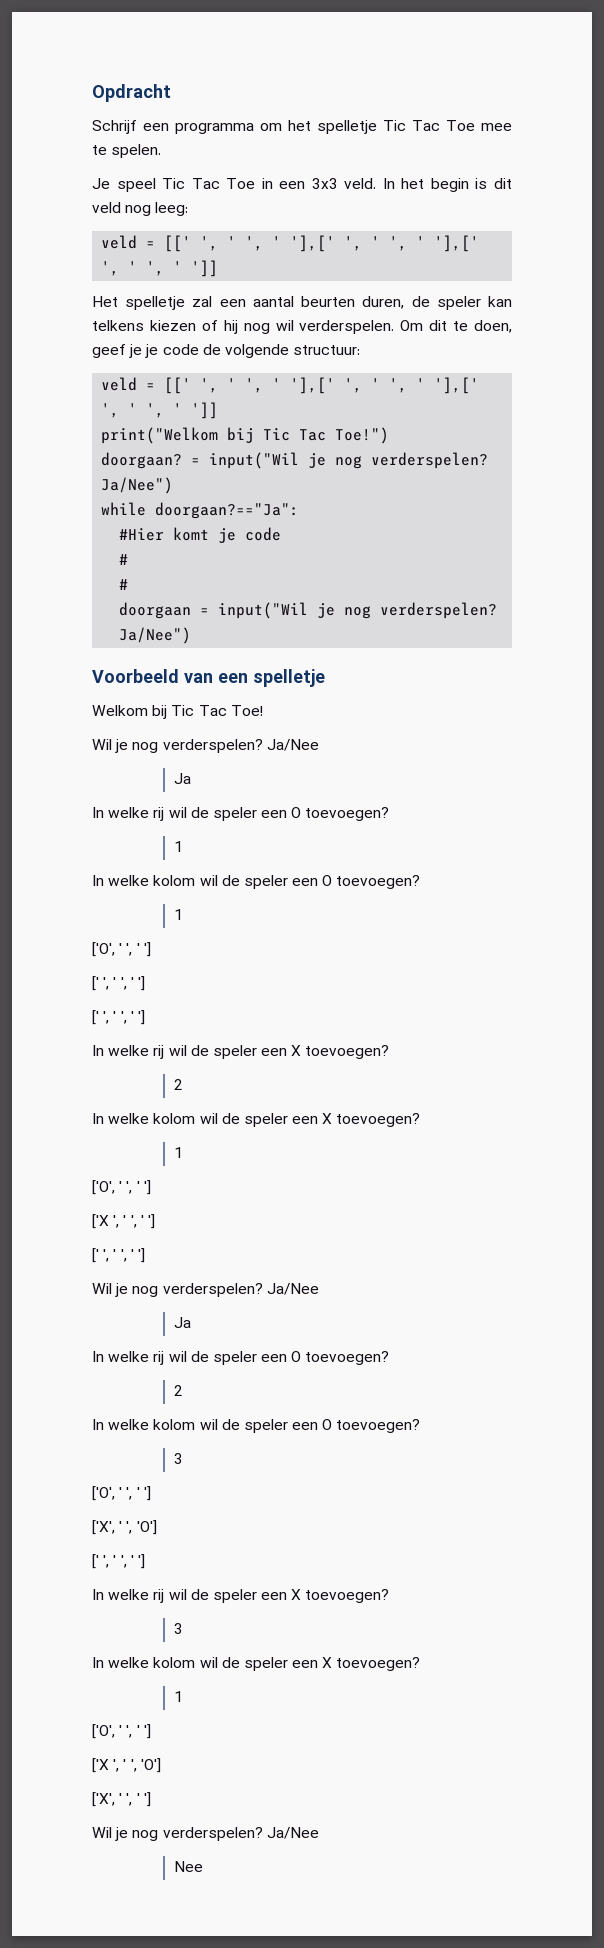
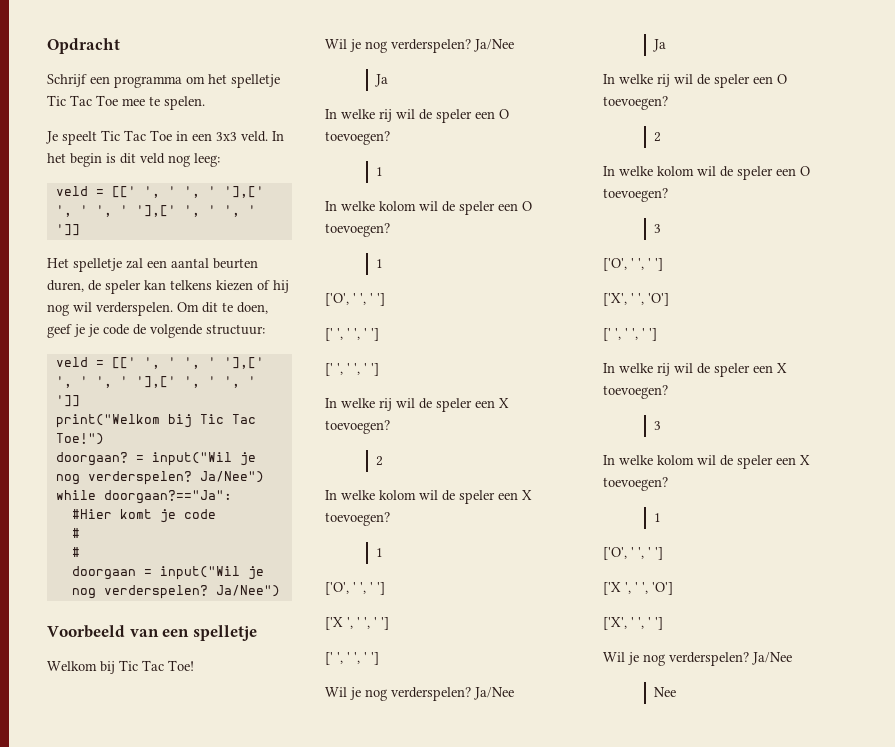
[116,178,156,192] speel -> [62,131,97,145] speelt

